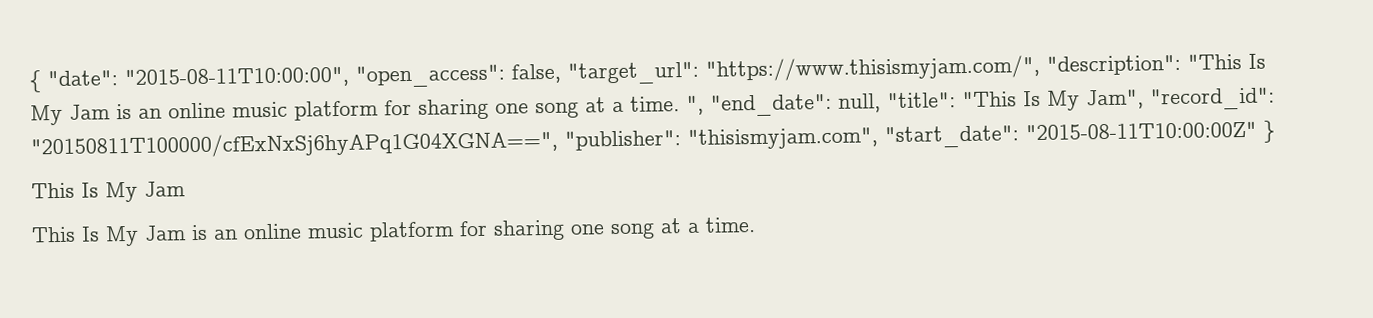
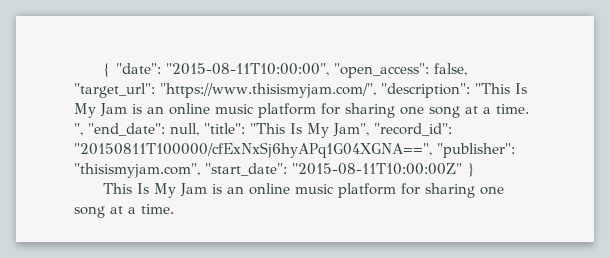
[31,225,187,247] // This Is My Jam -> (208, 190) none

